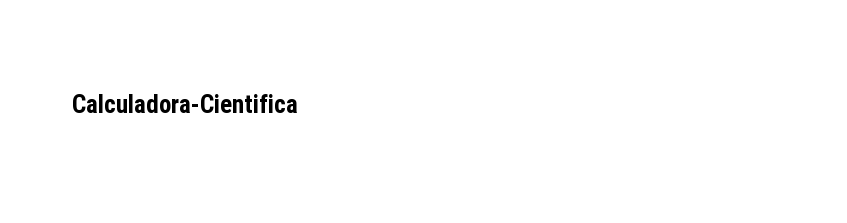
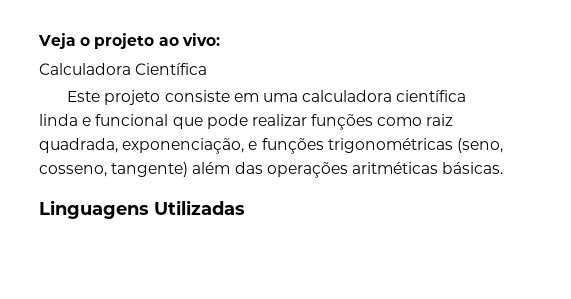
[72,94,298,113] Calculadora-Cientifica -> [38,33,220,49] [39,63,208,75] [67,90,467,105] [39,114,454,130] [39,138,503,154] [39,162,504,178] [39,200,245,219] Veja o projeto ao vivo: // Calculadora Científica // Este projeto consiste em uma calculadora científica linda e funcional que pode realizar funções como raiz quadrada, exponenciação, e funções trigonométricas (seno, cosseno, tangente) além das operações aritméticas básicas. // Linguagens Utilizadas

